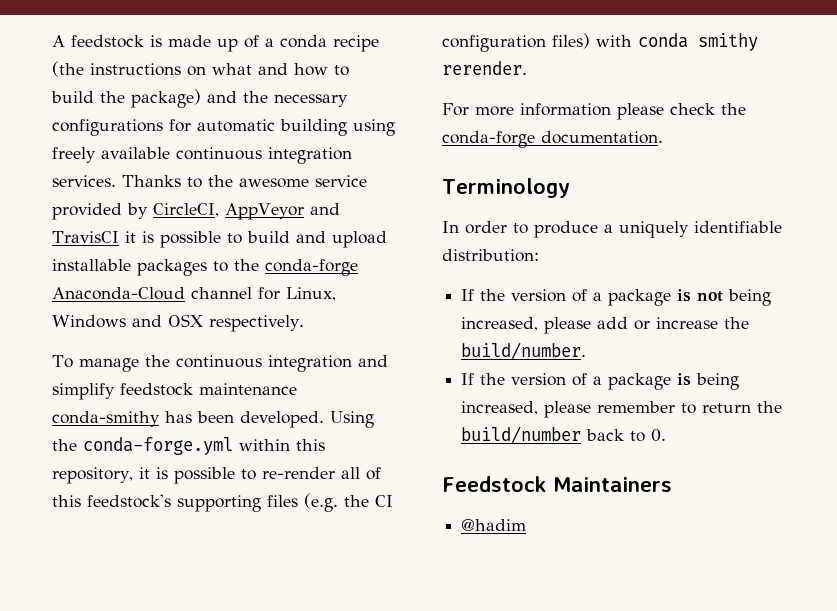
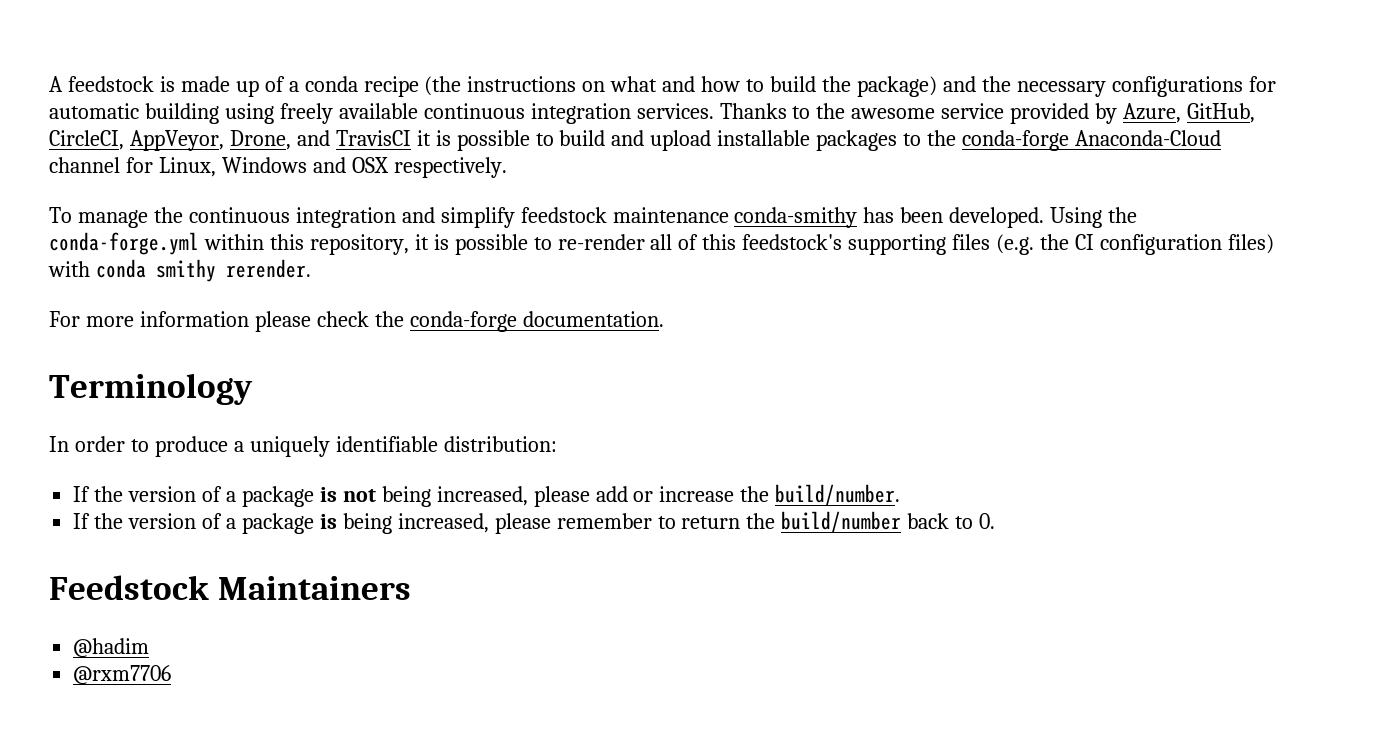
[153,203,304,220] CircleCI, AppVeyor -> [1123,103,1256,123] [49,130,291,151] Azure, GitHub, CircleCI, AppVeyor, Drone,
(527, 525) none -> [73,665,172,685] // @rxm7706

